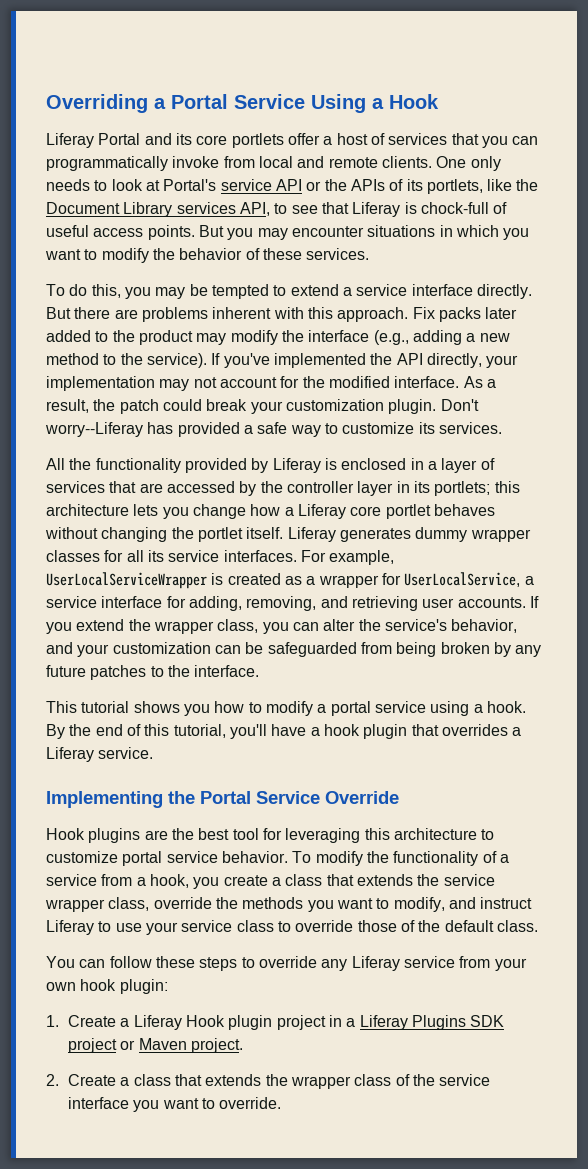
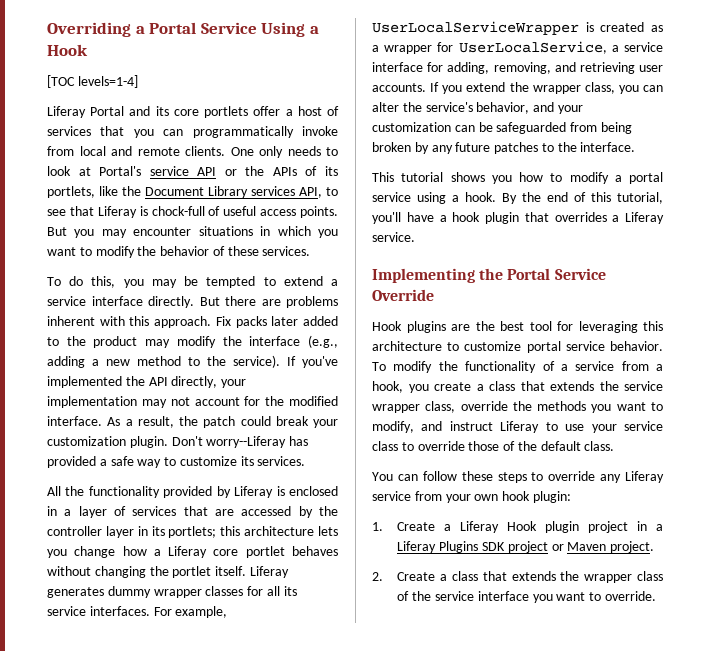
(439, 101) none -> [47,75,138,88] // [TOC levels=1-4]

